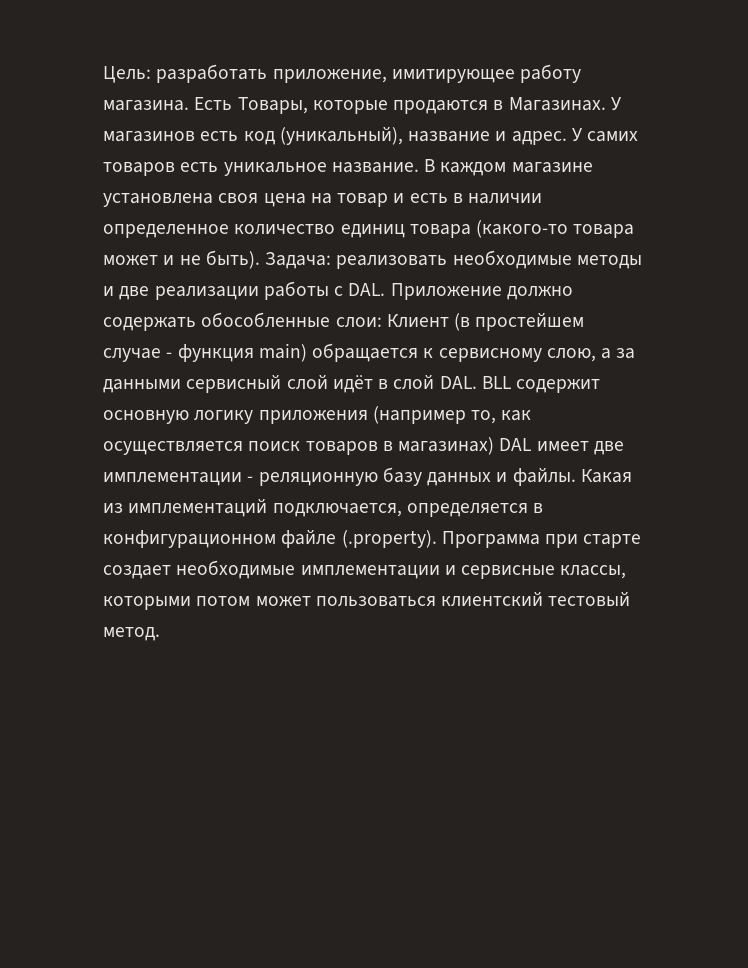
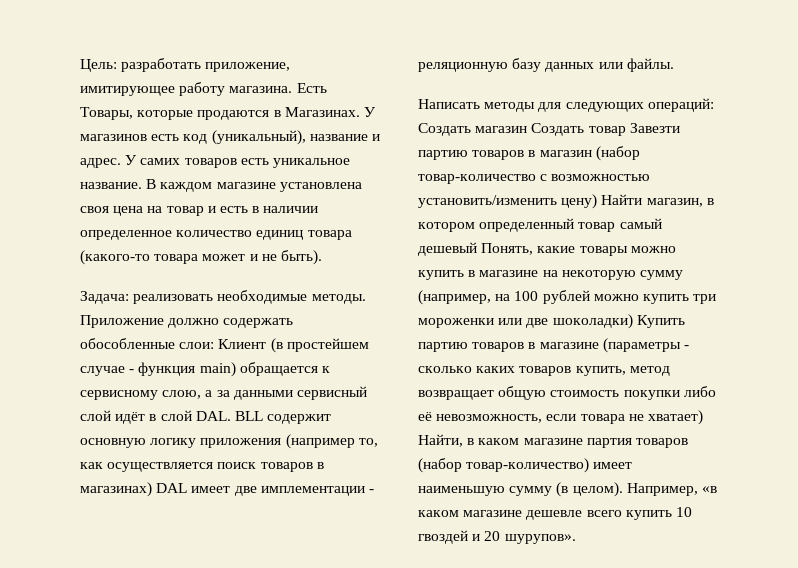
(260, 259) none -> (322, 257) //
[576,255,642,269] [103,281,386,300] методы и две реализации работы с DAL. -> [311,294,366,304] методы.
[496,467,632,486] [103,498,544,517] [103,529,642,548] [103,560,627,579] [103,591,631,610] [103,627,160,641] и файлы. Какая из имплементаций подключается, определяется в конфигурационном файле (.property). Программа при старте создает необходимые имплементации и сервисные классы, которыми потом может пользоваться клиентский тестовый метод. -> [598,58,674,72] [418,98,714,112] [418,123,680,136] [418,146,640,161] [418,174,651,184] [418,194,714,209] [418,218,662,232] [418,242,676,256] [418,270,683,280] [418,290,717,305] [418,314,685,329] [418,338,689,353] [418,366,670,376] [418,386,716,400] [418,410,703,425] [418,434,688,448] [418,458,633,473] [418,482,717,497] [418,507,692,520] [418,530,576,544] или файлы. // Написать методы для следующих операций: Создать магазин Создать товар Завезти партию товаров в магазин (набор товар-количество с возможностью установить/изменить цену) Найти магазин, в котором определенный товар самый дешевый Понять, какие товары можно купить в магазине на некоторую сумму (например, на 100 рублей можно купить три мороженки или две шоколадки) Купить партию товаров в магазине (параметры - сколько каких товаров купить, метод возвращает общую стоимость покупки либо её невозможность, если товара не хватает) Найти, в каком магазине партия товаров (набор товар-количество) имеет наименьшую сумму (в целом). Например, «в каком магазине дешевле всего купить 10 гвоздей и 20 шурупов».

